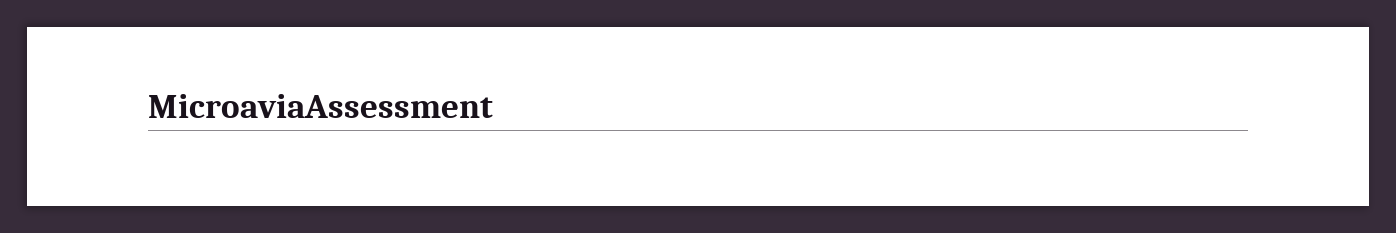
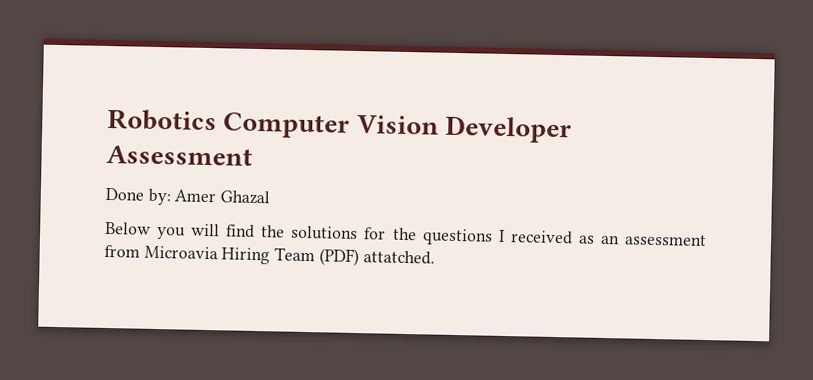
[148,94,493,118] MicroaviaAssessment -> [107,108,573,144] [106,144,253,166] [105,187,271,206] [105,221,708,247] [104,244,435,267] Robotics Computer Vision Developer Assessment // Done by: Amer Ghazal // Below you will find the solutions for the questions I received as an assessment from Microavia Hiring Team (PDF) attatched.

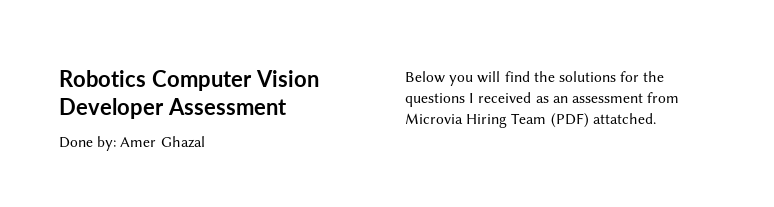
[143,245,218,260] Microavia -> [405,113,463,124] Microvia

